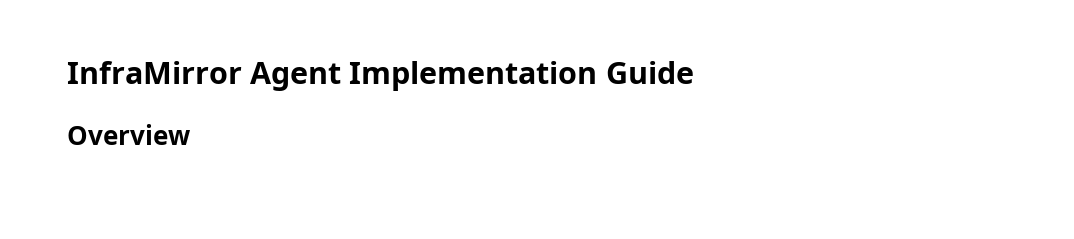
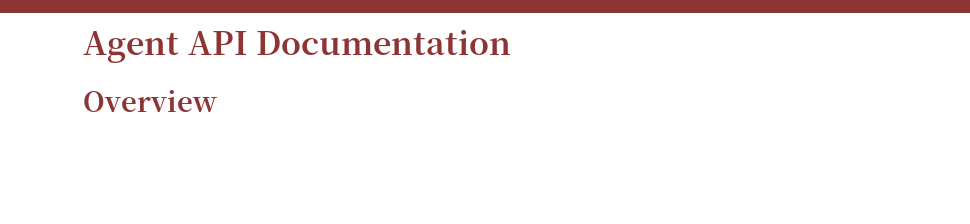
[67,61,694,91] InfraMirror Agent Implementation Guide -> [83,30,512,63] Agent API Documentation

